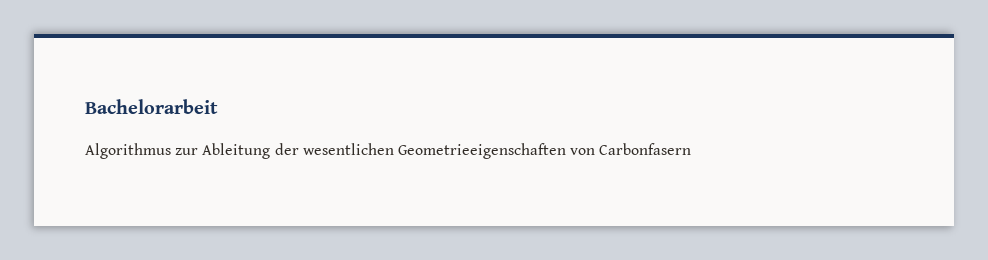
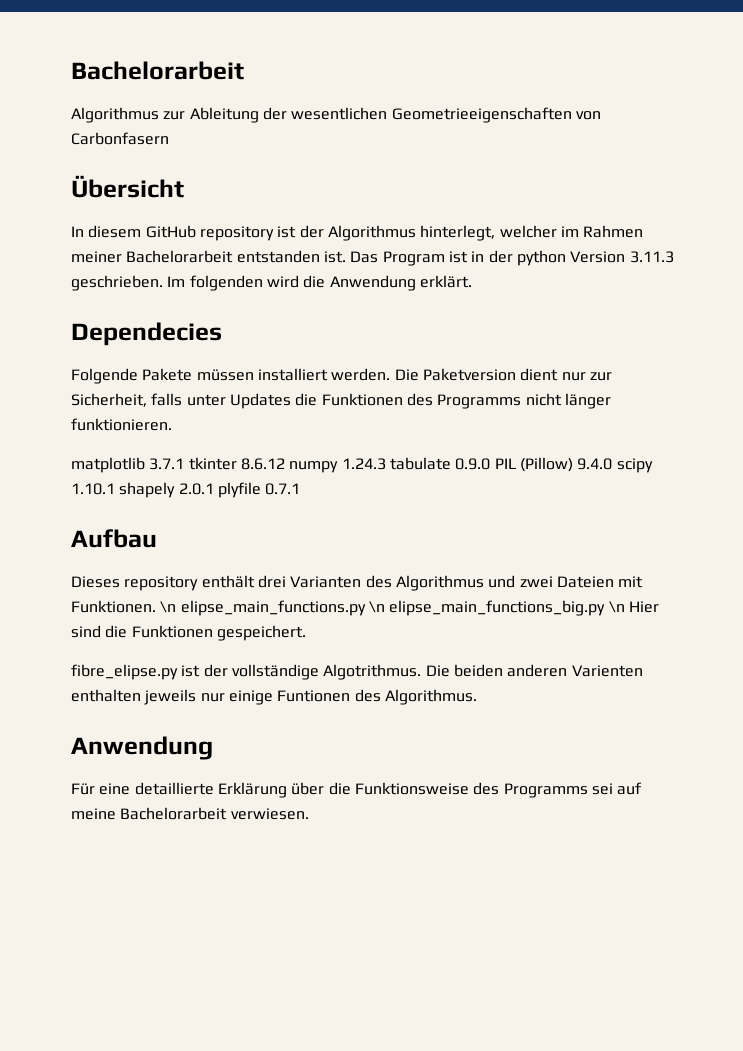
(692, 149) none -> [71,175,184,198] [71,225,644,241] [71,250,674,266] [71,275,472,291] [71,322,222,346] [71,368,612,384] [71,393,611,409] [71,418,172,431] [71,457,653,473] [71,482,301,498] [71,529,157,548] [71,575,644,591] [71,600,659,616] [71,625,306,641] [71,664,643,680] [71,689,477,705] [71,736,213,760] [71,782,643,798] [71,807,309,820] // Übersicht // In diesem GitHub repository ist der Algorithmus hinterlegt, welcher im Rahmen meiner Bachelorarbeit entstanden ist. Das Program ist in der python Version 3.11.3 geschrieben. Im folgenden wird die Anwendung erklärt. // Dependecies // Folgende Pakete müssen installiert werden. Die Paketversion dient nur zur Sicherheit, falls unter Updates die Funktionen des Programms nicht länger funktionieren. // matplotlib 3.7.1 tkinter 8.6.12 numpy 1.24.3 tabulate 0.9.0 PIL (Pillow) 9.4.0 scipy 1.10.1 shapely 2.0.1 plyfile 0.7.1 // Aufbau // Dieses repository enthält drei Varianten des Algorithmus und zwei Dateien mit Funktionen. \n elipse_main_functions.py \n elipse_main_functions_big.py \n Hier sind die Funktionen gespeichert. // fibre_elipse.py ist der vollständige Algotrithmus. Die beiden anderen Varienten enthalten jeweils nur einige Funtionen des Algorithmus. // Anwendung // Für eine detaillierte Erklärung über die Funktionsweise des Programms sei auf meine Bachelorarbeit verwiesen.

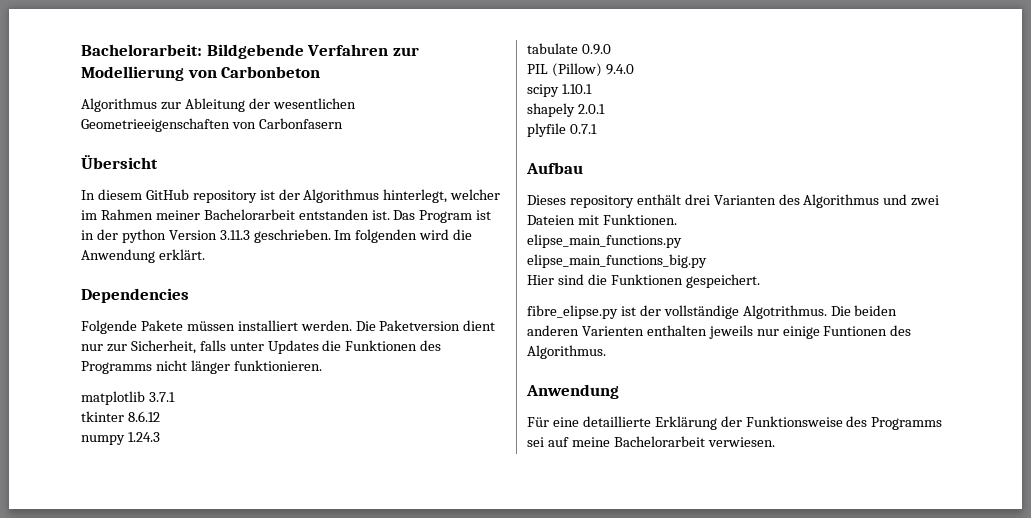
[71,61,244,80] Bachelorarbeit -> [81,44,419,59] [81,66,321,81] Bachelorarbeit: Bildgebende Verfahren zur Modellierung von Carbonbeton
[71,322,222,346] Dependecies -> [81,288,189,303] Dependencies
(185, 464) none -> (175, 397) //
(285, 464) none -> (160, 416) //
(386, 464) none -> (160, 437) //
(491, 464) none -> (611, 49) //
(613, 464) none -> (634, 69) //
(115, 489) none -> (592, 89) //
(214, 489) none -> (605, 109) //
[160,601,177,613] \n -> (677, 219) //
[368,601,385,613] \n -> (682, 241) //
[608,601,625,613] \n -> (707, 261) //
[291,782,351,795] über die -> [720,416,742,427] der

